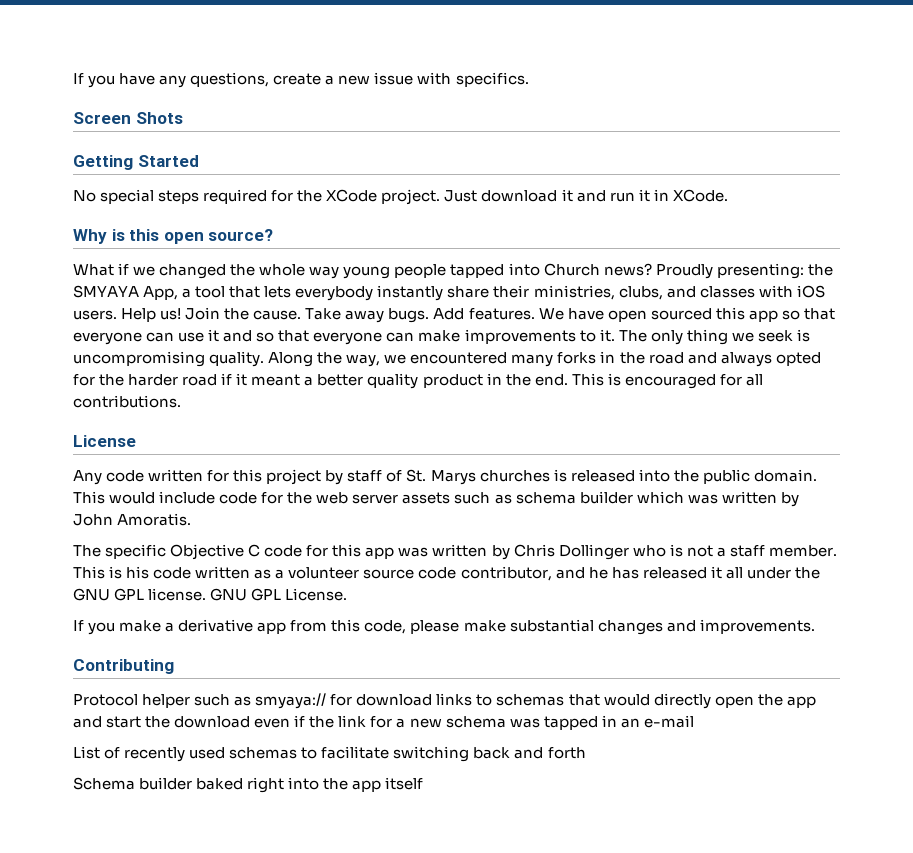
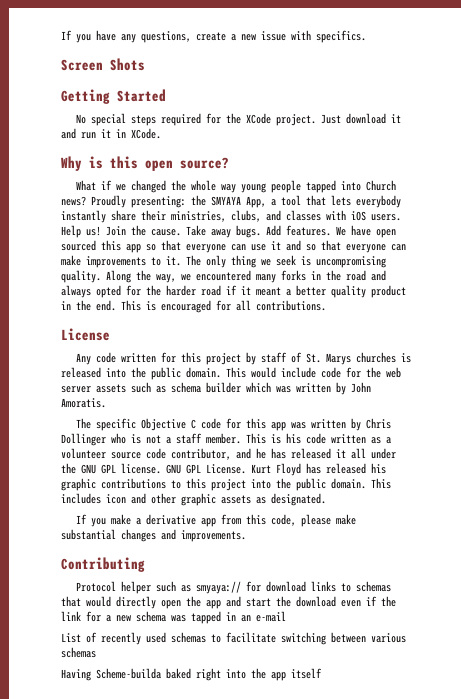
(348, 594) none -> [251,463,386,476] [61,478,391,491] [61,493,326,506] Kurt Floyd has released his graphic contributions to this project into the public domain. This includes icon and other graphic assets as designated.
[473,747,586,759] [73,777,193,790] back and forth // Schema builder -> [331,632,406,643] [61,647,96,658] [61,668,161,681] between various schemas // Having Scheme-builda

